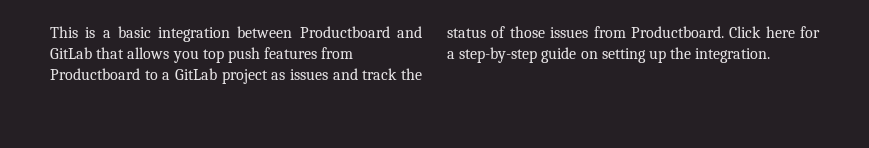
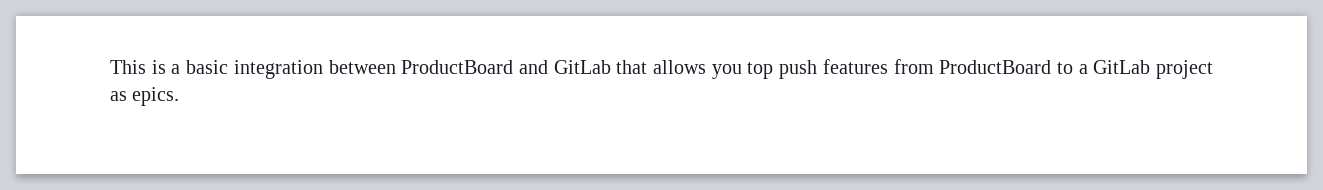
[299,26,390,38] Productboard -> [401,60,514,74] ProductBoard
[50,68,140,80] Productboard -> [939,60,1052,74] ProductBoard
[290,68,423,80] [447,26,820,38] [447,47,771,63] issues and track the status of those issues from Productboard. Click here for a step-by-step guide on setting up the integration. -> [132,87,180,106] epics.

